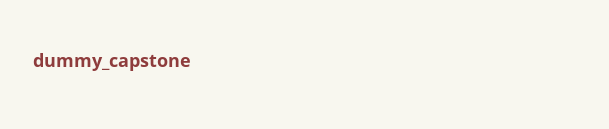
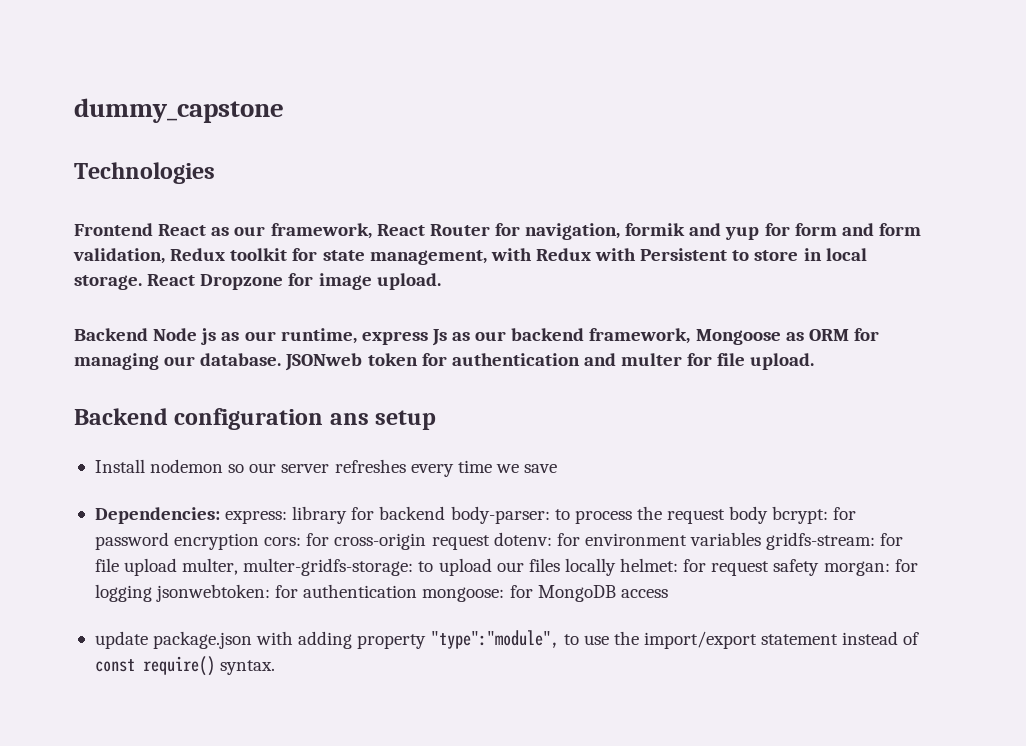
(191, 62) none -> [74,162,215,184] [74,223,921,240] [73,248,867,265] [74,273,441,290] [74,328,879,346] [74,353,815,371] [74,408,437,430] [94,459,558,477] [94,506,857,524] [94,532,904,550] [94,558,918,576] [94,584,668,602] [94,630,920,649] [94,656,276,676] // Technologies // Frontend React as our framework, React Router for navigation, formik and yup for form and form validation, Redux toolkit for state management, with Redux with Persistent to store in local storage. React Dropzone for image upload. // Backend Node js as our runtime, express Js as our backend framework, Mongoose as ORM for managing our database. JSONweb token for authentication and multer for file upload. // Backend configuration ans setup // Install nodemon so our server refreshes every time we save // Dependencies: express: library for backend body-parser: to process the request body bcrypt: for password encryption cors: for cross-origin request dotenv: for environment variables gridfs-stream: for file upload multer, multer-gridfs-storage: to upload our files locally helmet: for request safety morgan: for logging jsonwebtoken: for authentication mongoose: for MongoDB access // update package.json with adding property "type":"module", to use the import/export statement instead of const require() syntax.

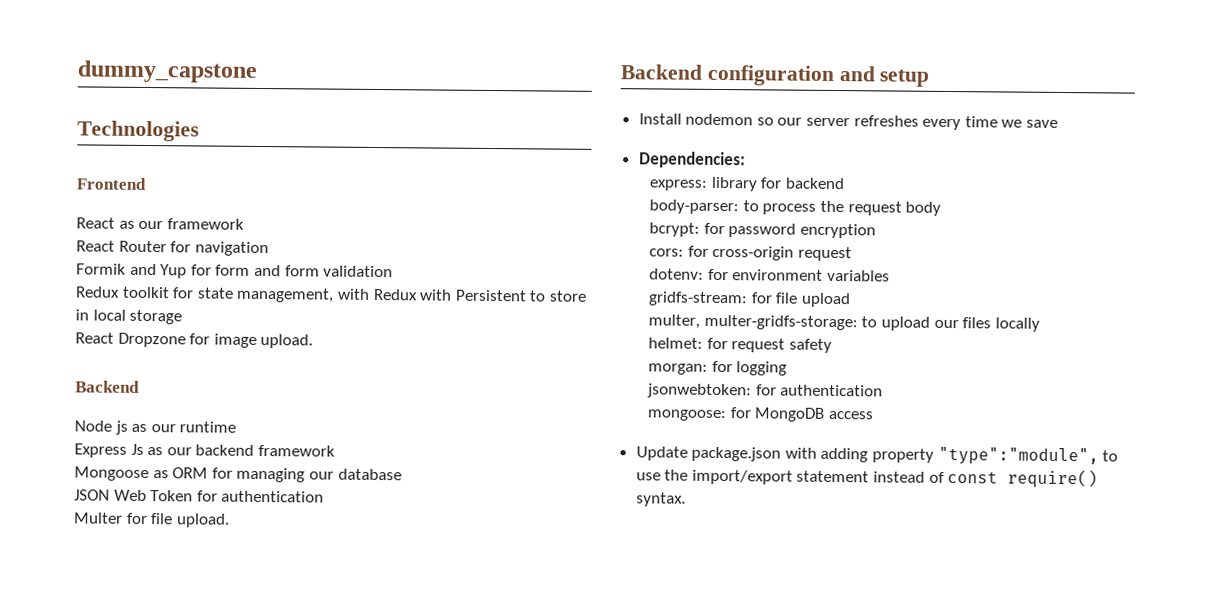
(153, 229) none -> (146, 183) //
[270,223,372,239] framework, -> [166,218,244,230] framework //
[525,223,760,240] navigation, formik and yup -> [194,241,269,257] [76,263,188,279] navigation // Formik and Yup
[73,248,165,264] validation, -> [323,265,394,278] validation //
[74,275,142,290] storage. -> [129,309,183,325] storage //
(148, 334) none -> (140, 386) //
[280,328,428,345] runtime, express -> [179,421,237,433] [74,443,127,458] runtime // Express
[589,328,691,344] framework, -> [257,444,335,457] framework //
[200,353,683,371] database. JSONweb token for authentication and multer -> [337,468,402,481] [74,489,325,503] [73,512,123,524] database // JSON Web Token for authentication // Multer
[329,413,369,425] ans -> [838,66,876,82] and
(220, 515) none -> (746, 160) //
(446, 513) none -> (846, 183) //
(769, 515) none -> (942, 208) //
(260, 541) none -> (877, 231) //
(490, 542) none -> (853, 254) //
(762, 539) none -> (891, 275) //
(178, 567) none -> (852, 300) //
(616, 567) none -> (1040, 324) //
(820, 567) none -> (833, 345) //
(152, 593) none -> (788, 368) //
(418, 591) none -> (884, 390) //
[94,631,148,649] update -> [635,446,688,461] Update

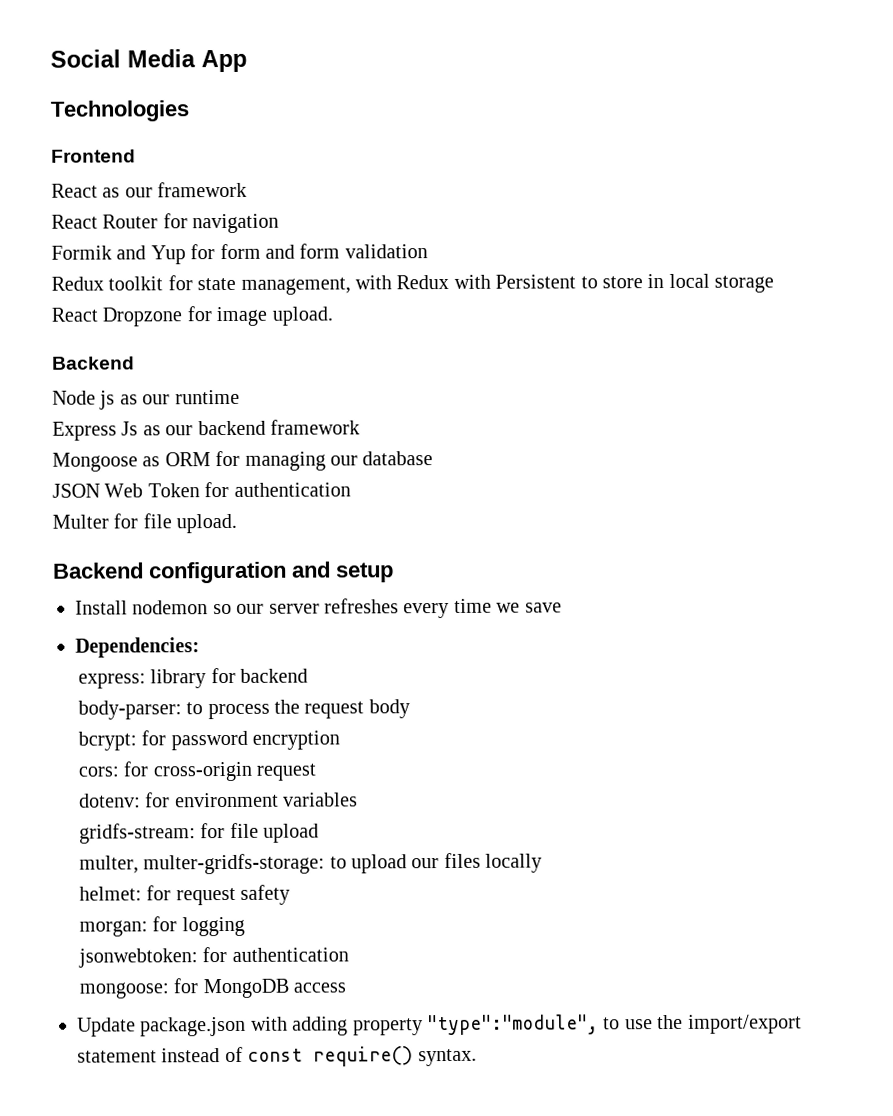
[77,60,258,83] dummy_capstone -> [50,49,247,73] Social Media App

